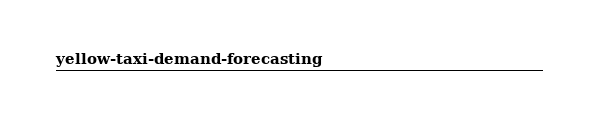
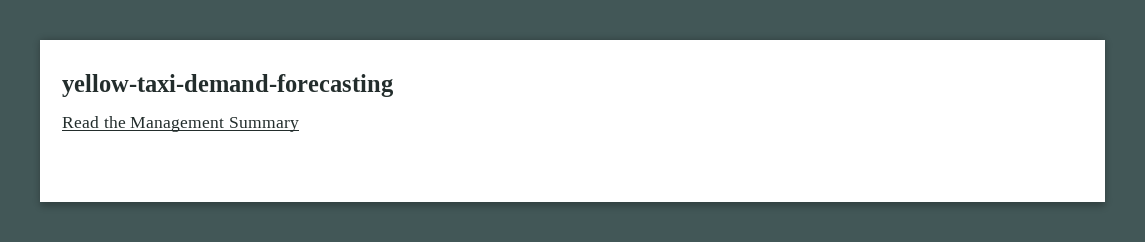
(323, 60) none -> [62,116,300,132] // Read the Management Summary

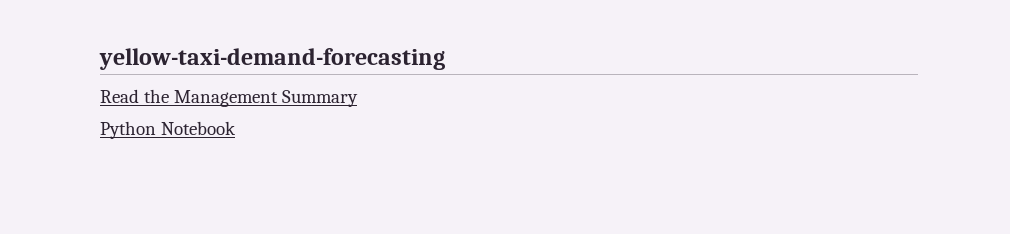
(300, 124) none -> [100,121,237,139] // Python Notebook

